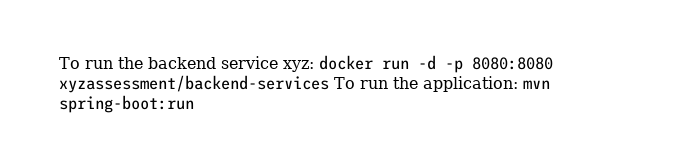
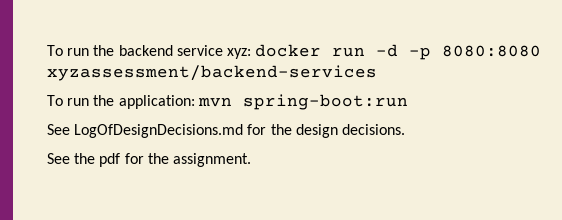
(329, 84) none -> (377, 73) //
(194, 104) none -> [47,124,405,138] [47,153,251,167] // See LogOfDesignDecisions.md for the design decisions. // See the pdf for the assignment.

